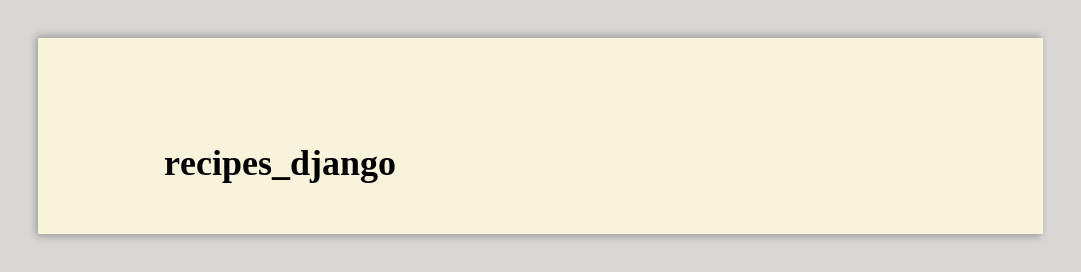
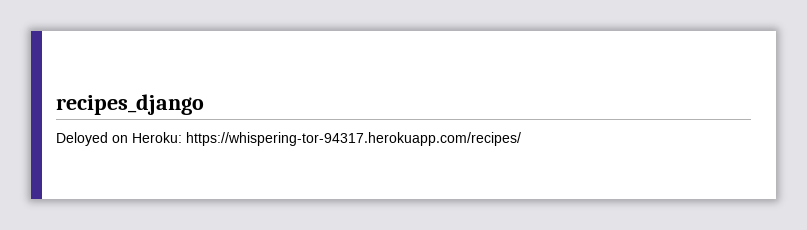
(396, 166) none -> [56,132,521,146] // Deloyed on Heroku: https://whispering-tor-94317.herokuapp.com/recipes/

